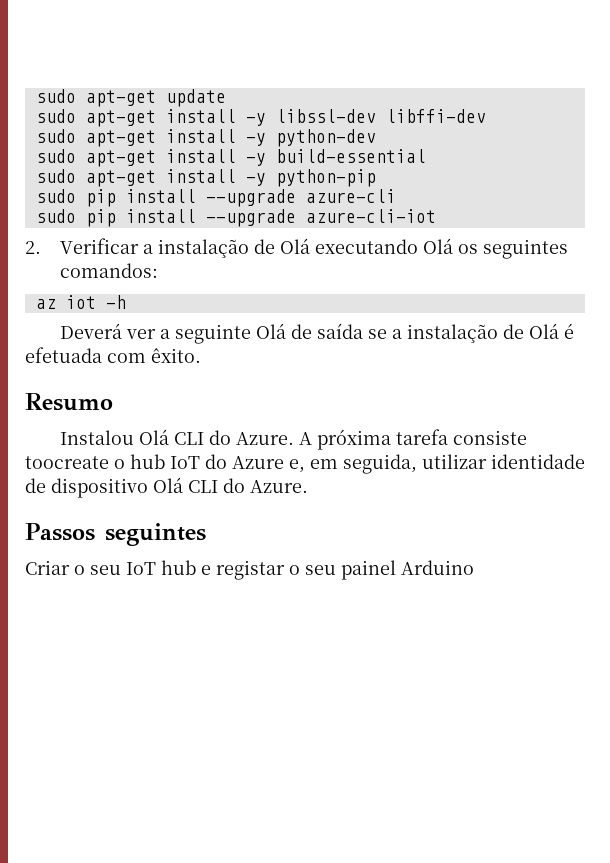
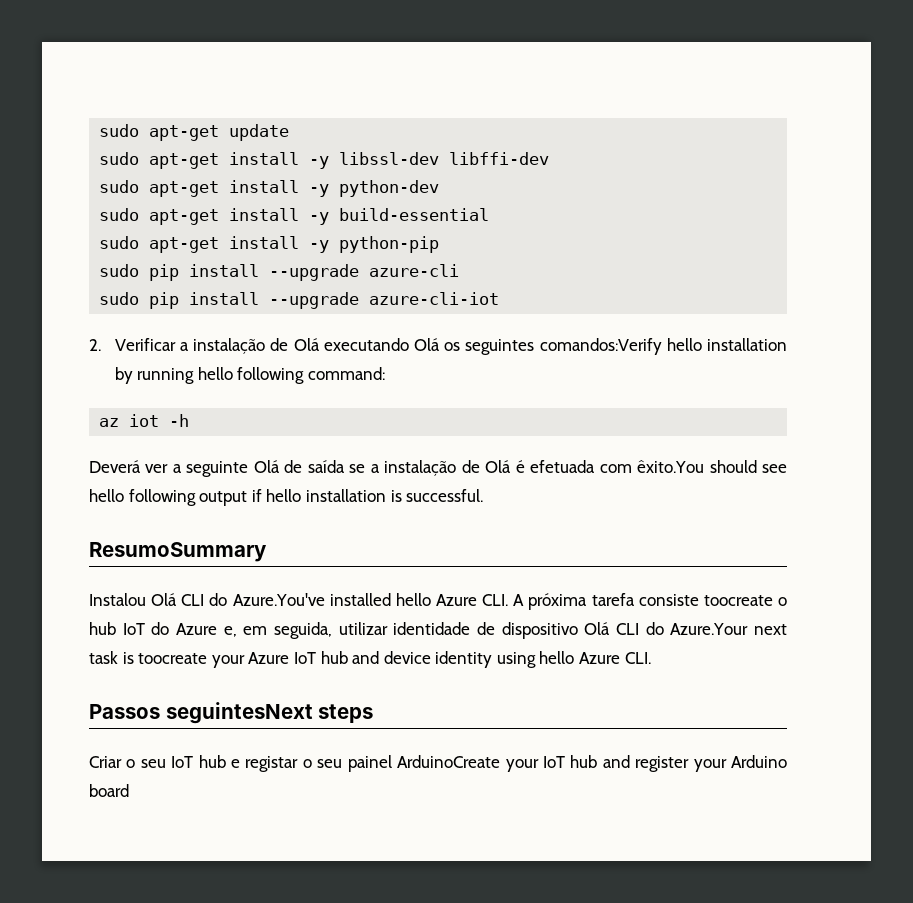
[60,263,159,278] comandos: -> [539,338,787,355] [114,367,386,384] comandos:Verify hello installation by running hello following command:
[151,348,201,363] [25,393,113,411] êxito. // Resumo -> [637,460,787,473] [89,489,484,506] [89,542,267,562] êxito.You should see hello following output if hello installation is successful. // ResumoSummary
[236,432,295,445] Azure. -> [232,593,509,606] Azure.You've installed hello Azure CLI.
[250,480,308,493] Azure. -> [670,623,788,635] [89,651,651,668] Azure.Your next task is toocreate your Azure IoT hub and device identity using hello Azure CLI.
[104,523,206,546] seguintes -> [165,702,374,724] seguintesNext steps
[401,560,474,575] Arduino -> [397,755,787,772] [89,784,129,797] ArduinoCreate your IoT hub and register your Arduino board

